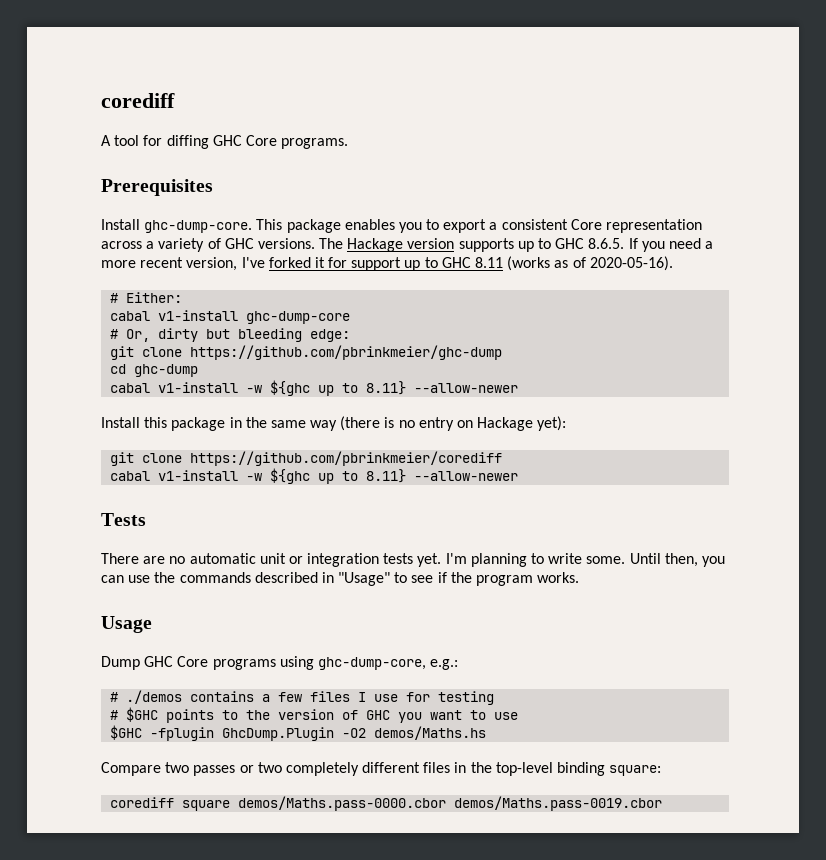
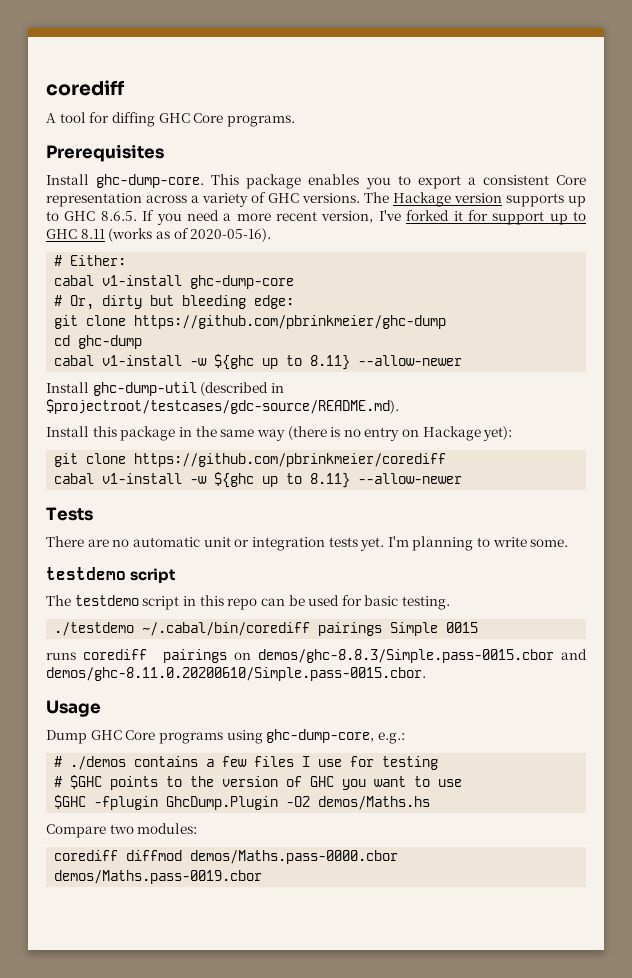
(519, 388) none -> [46,382,284,396] [46,399,399,414] // Install ghc-dump-util (described in $projectroot/testcases/gdc-source/README.md).
[629,553,725,567] [101,572,580,586] Until then, you can use the commands described in "Usage" to see if the program works. -> [46,567,177,583] [46,595,451,610] [54,622,479,636] [46,649,588,663] [46,667,426,681] // testdemo script // The testdemo script in this repo can be used for basic testing. // ./testdemo ~/.cabal/bin/corediff pairings Simple 0015 // runs corediff pairings on demos/ghc-8.8.3/Simple.pass-0015.cbor and demos/ghc-8.11.0.20200610/Simple.pass-0015.cbor.
[193,762,662,776] [110,797,231,811] passes or two completely different files in the top-level binding square: // corediff square -> [137,823,198,834] [54,850,183,861] modules: // corediff diffmod

